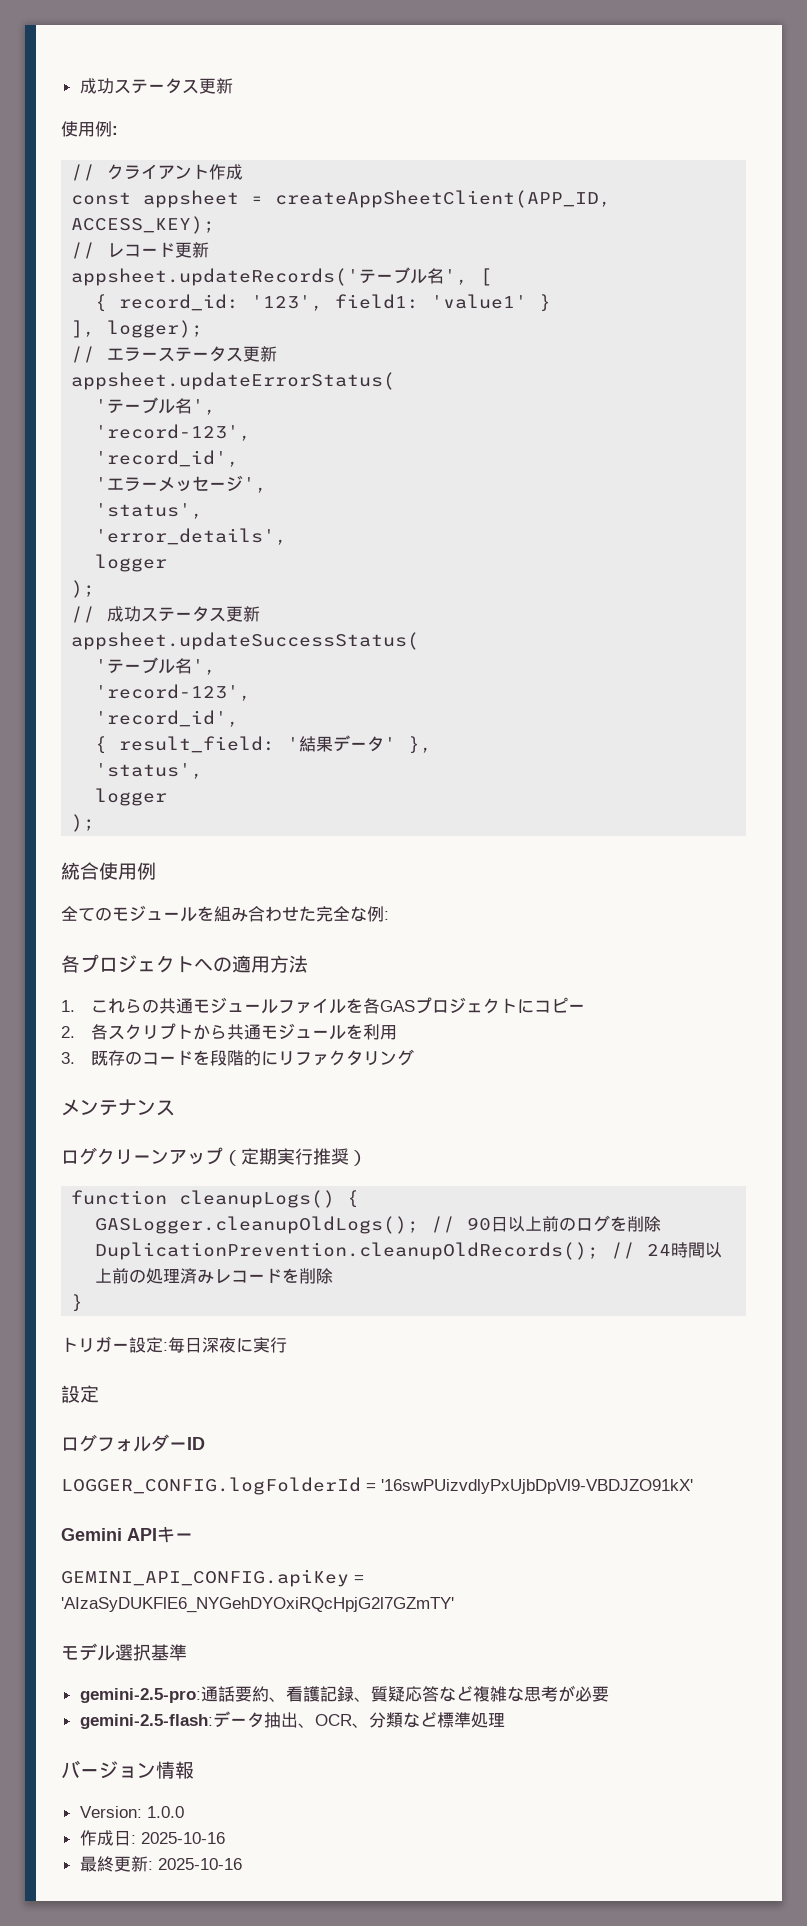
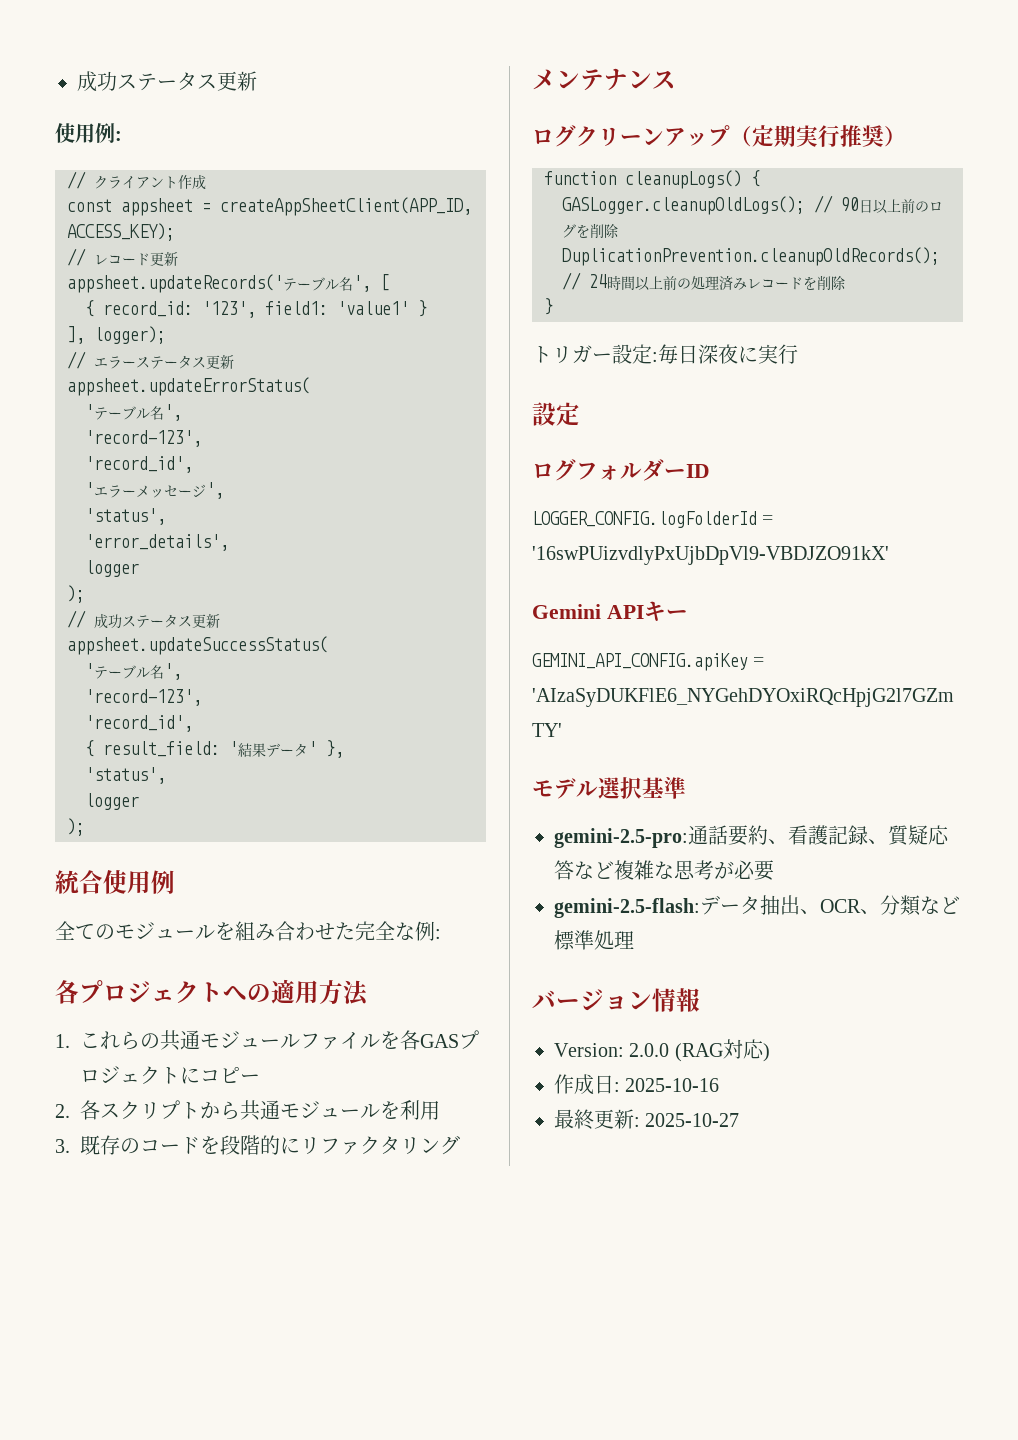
[146,1806,184,1818] 1.0.0 -> [629,1039,770,1062] 2.0.0 (RAG対応)
[157,1858,242,1870] 2025-10-16 -> [645,1113,740,1127] 2025-10-27

